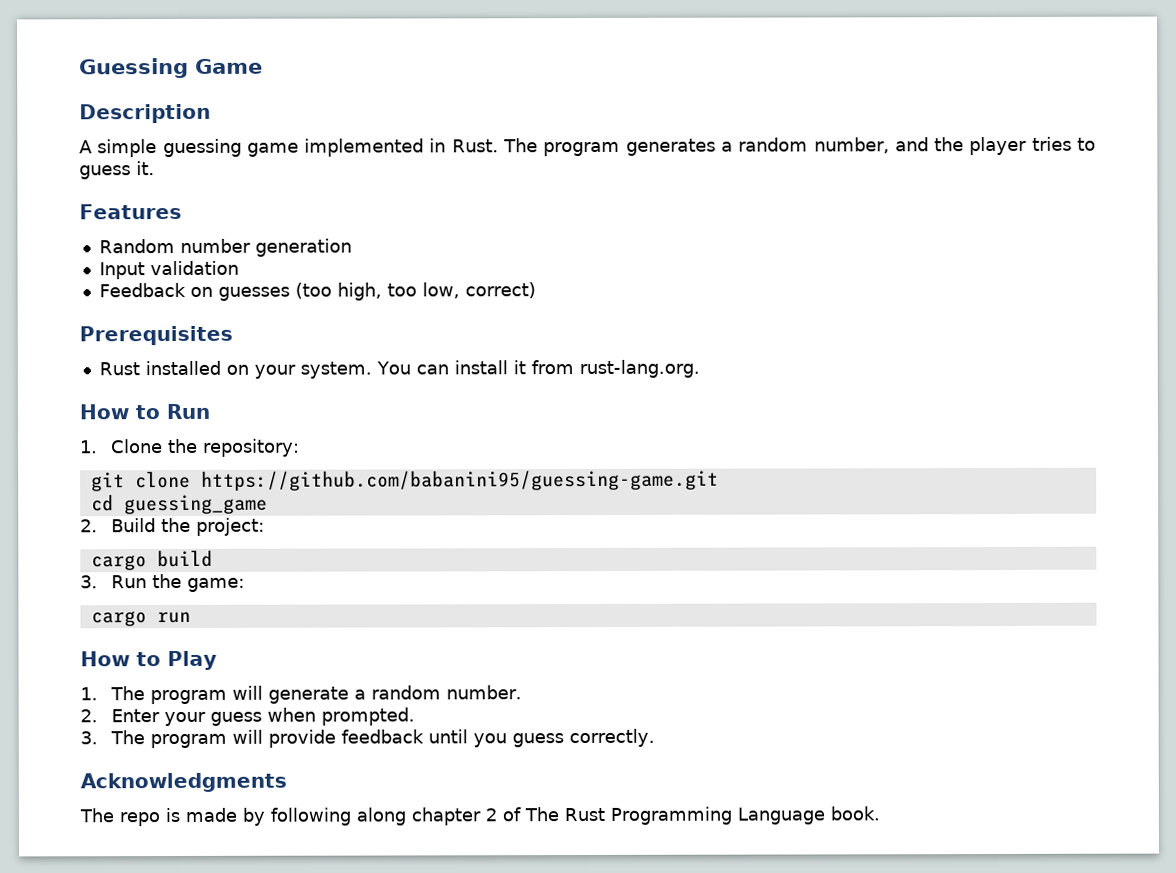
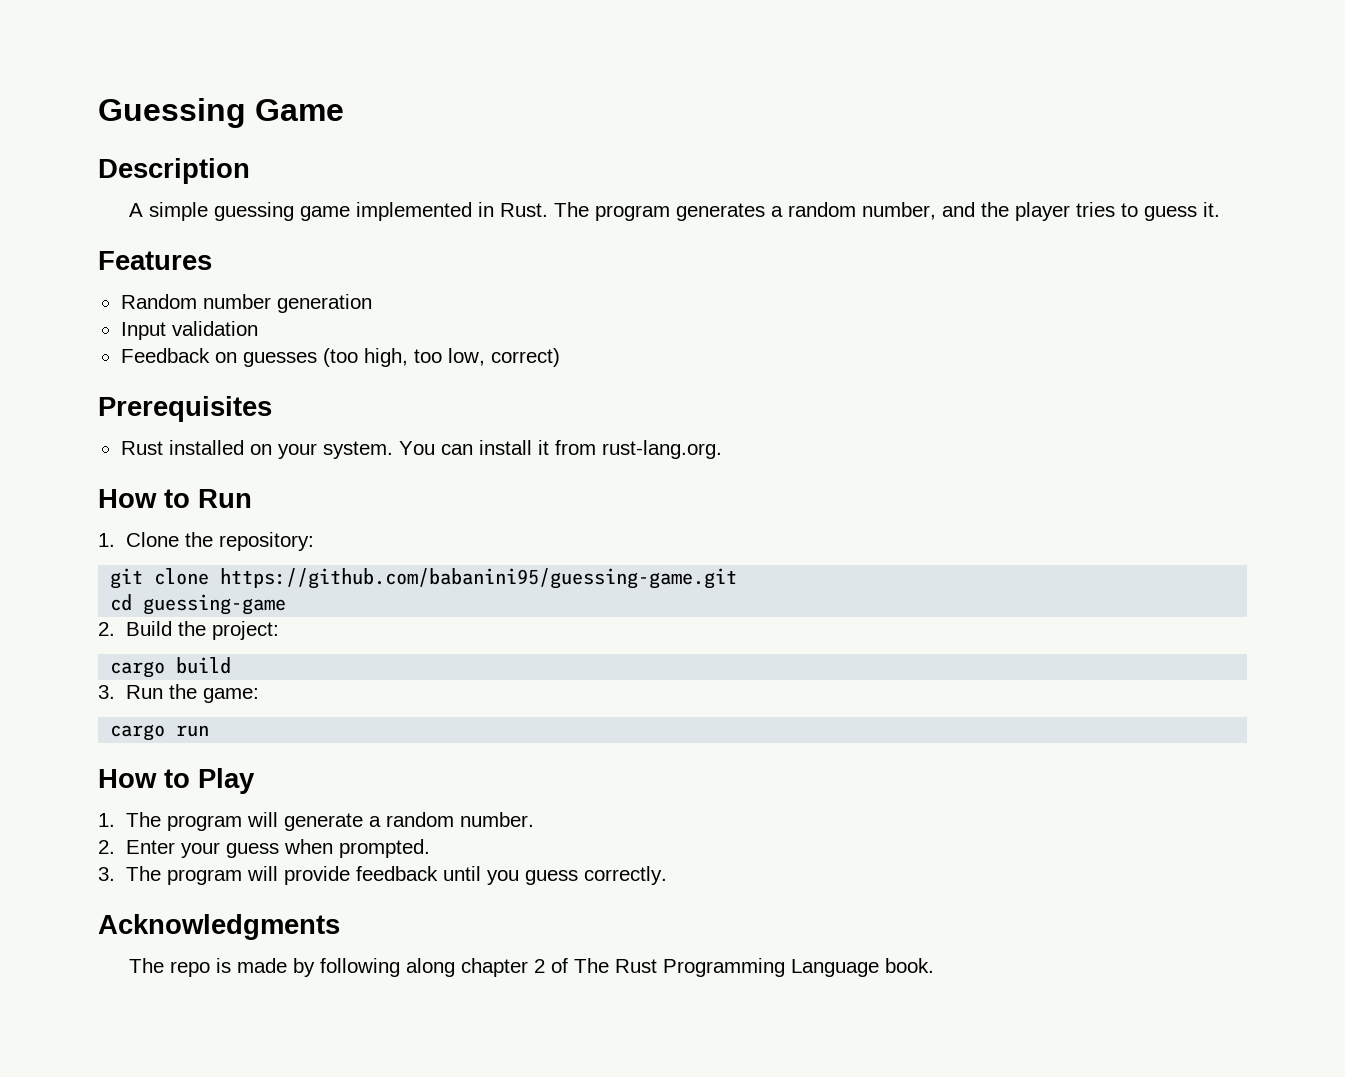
[123,494,268,515] guessing_game -> [143,594,287,615] guessing-game

